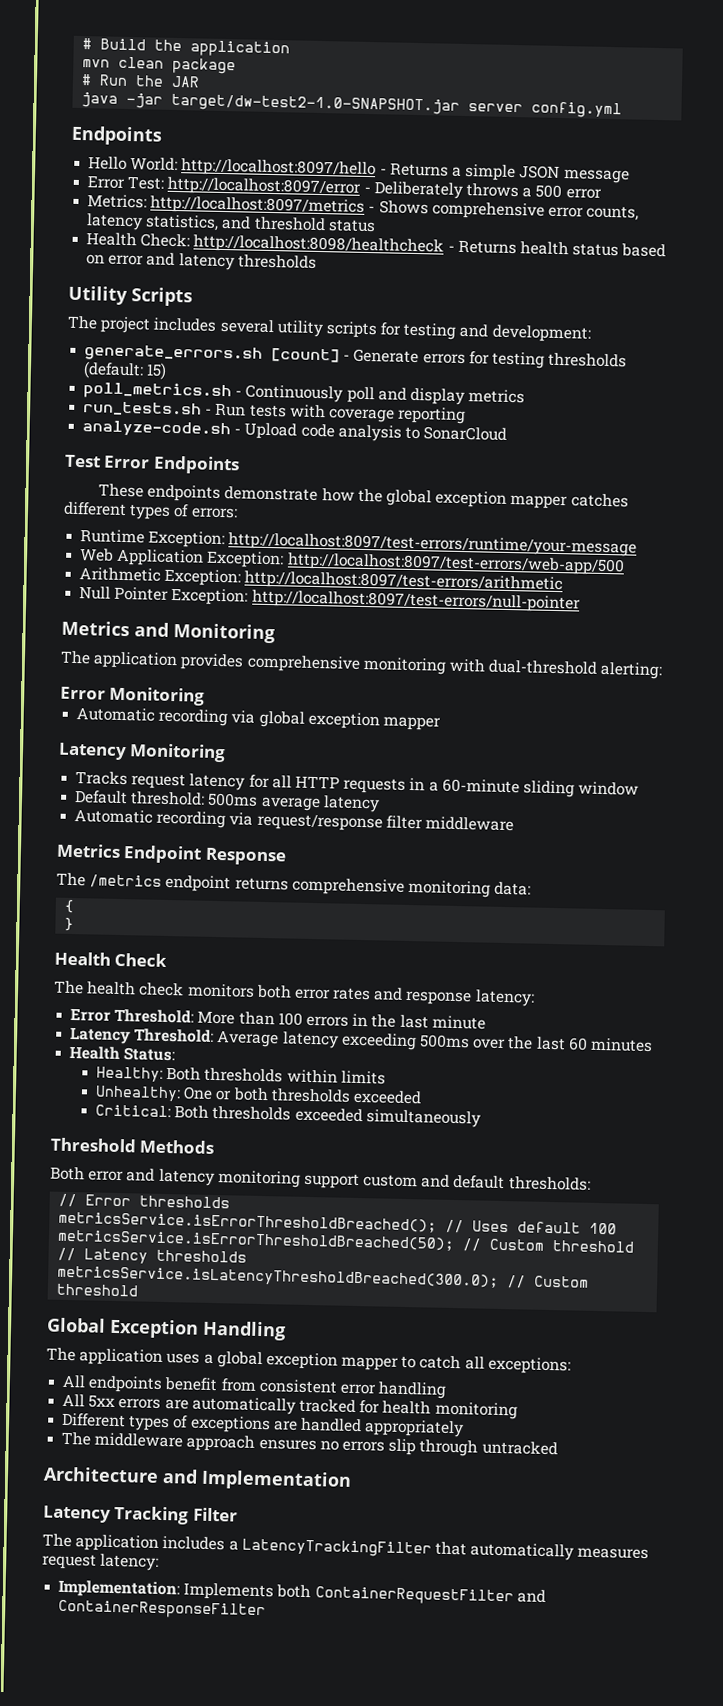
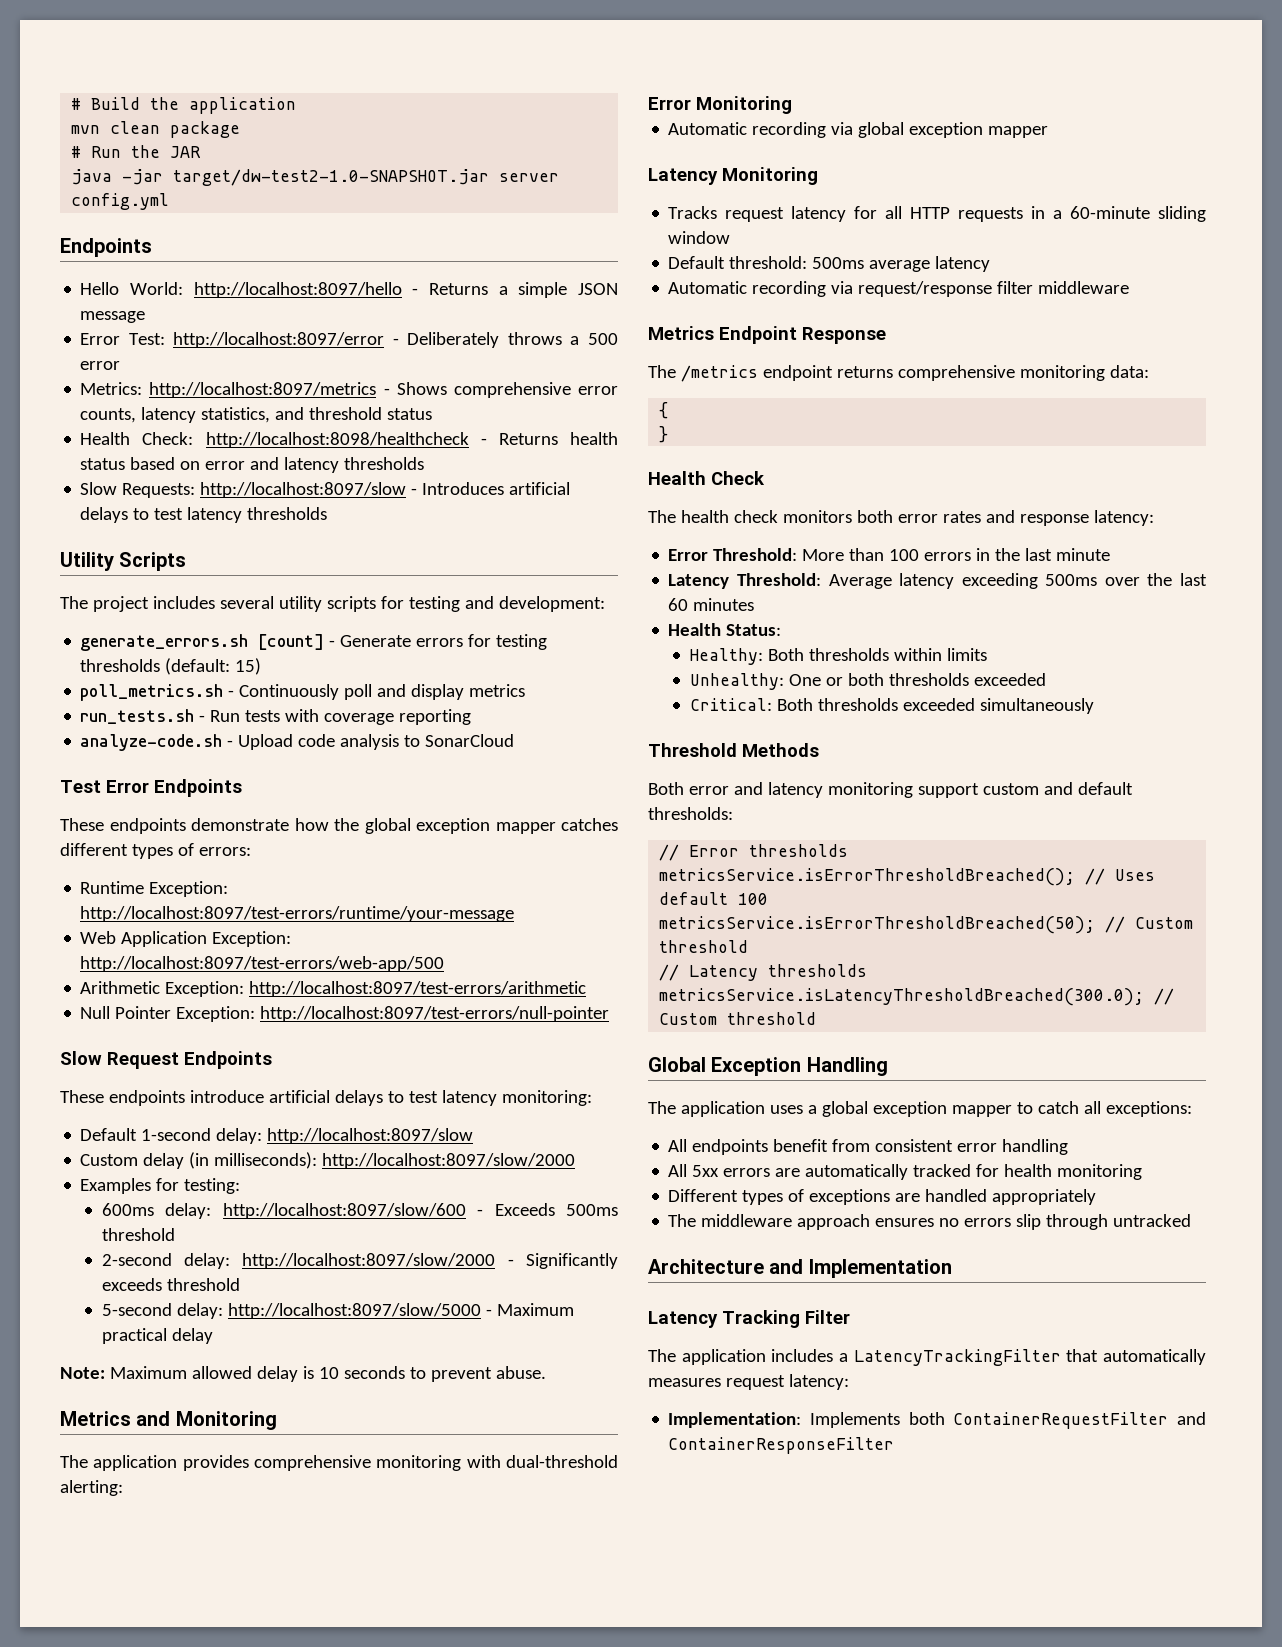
(317, 261) none -> [80,482,571,498] [80,507,328,523] // Slow Requests: http://localhost:8097/slow - Introduces artificial delays to test latency thresholds
(581, 601) none -> [60,1051,272,1069] [60,1090,592,1106] [80,1128,474,1144] [80,1152,576,1169] [80,1178,241,1194] [101,1203,618,1219] [101,1228,175,1241] [101,1253,618,1269] [101,1278,240,1291] [101,1303,574,1319] [101,1328,213,1344] [60,1366,546,1382] // Slow Request Endpoints // These endpoints introduce artificial delays to test latency monitoring: // Default 1-second delay: http://localhost:8097/slow // Custom delay (in milliseconds): http://localhost:8097/slow/2000 // Examples for testing: // 600ms delay: http://localhost:8097/slow/600 - Exceeds 500ms threshold // 2-second delay: http://localhost:8097/slow/2000 - Significantly exceeds threshold // 5-second delay: http://localhost:8097/slow/5000 - Maximum practical delay // Note: Maximum allowed delay is 10 seconds to prevent abuse.

